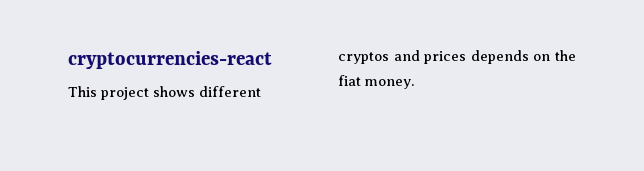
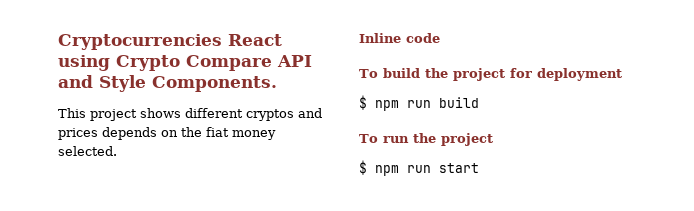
[68,51,272,69] cryptocurrencies-react -> [58,34,282,50] [58,55,312,71] [58,75,277,92] Cryptocurrencies React using Crypto Compare API and Style Components.
[365,79,414,89] money. -> [232,130,276,140] [58,146,117,156] [359,33,440,43] [359,68,622,81] [359,95,479,111] [359,133,493,146] [359,160,479,176] money selected. // Inline code // To build the project for deployment // $ npm run build // To run the project // $ npm run start

